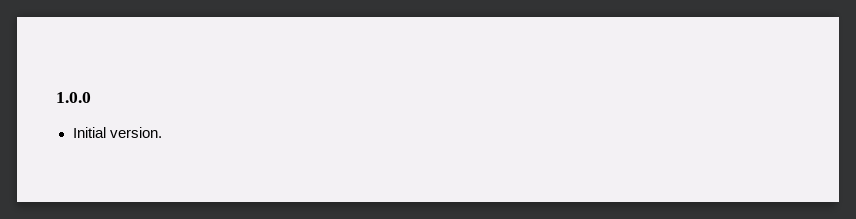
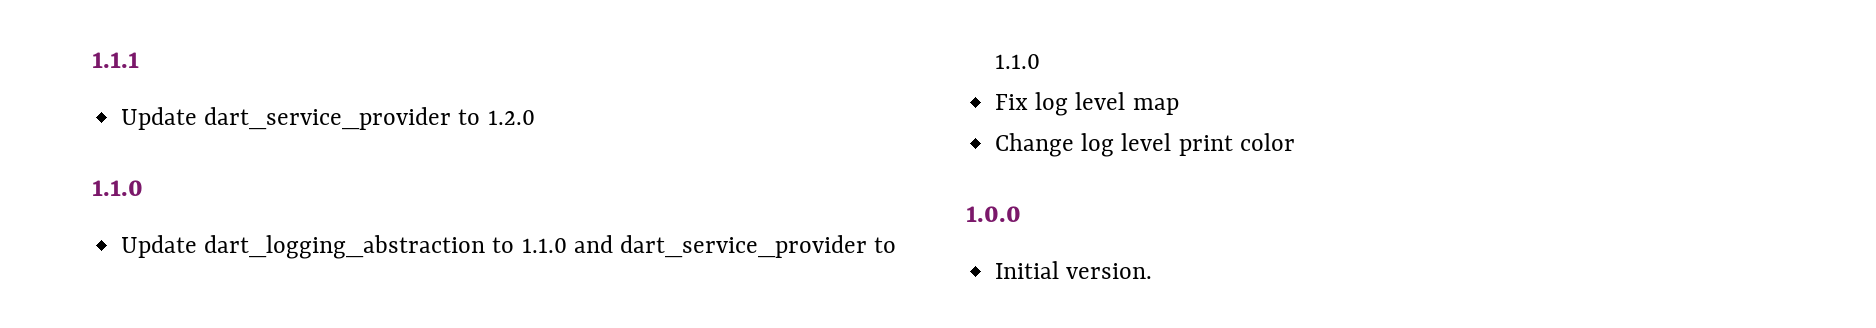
(56, 97) none -> [92,52,139,68] [121,107,535,130] [92,180,143,196] [121,235,897,259] [995,54,1041,69] [995,92,1179,116] [995,133,1295,157] 1.1.1 // Update dart_service_provider to 1.2.0 // 1.1.0 // Update dart_logging_abstraction to 1.1.0 and dart_service_provider to 1.1.0 // Fix log level map // Change log level print color //

